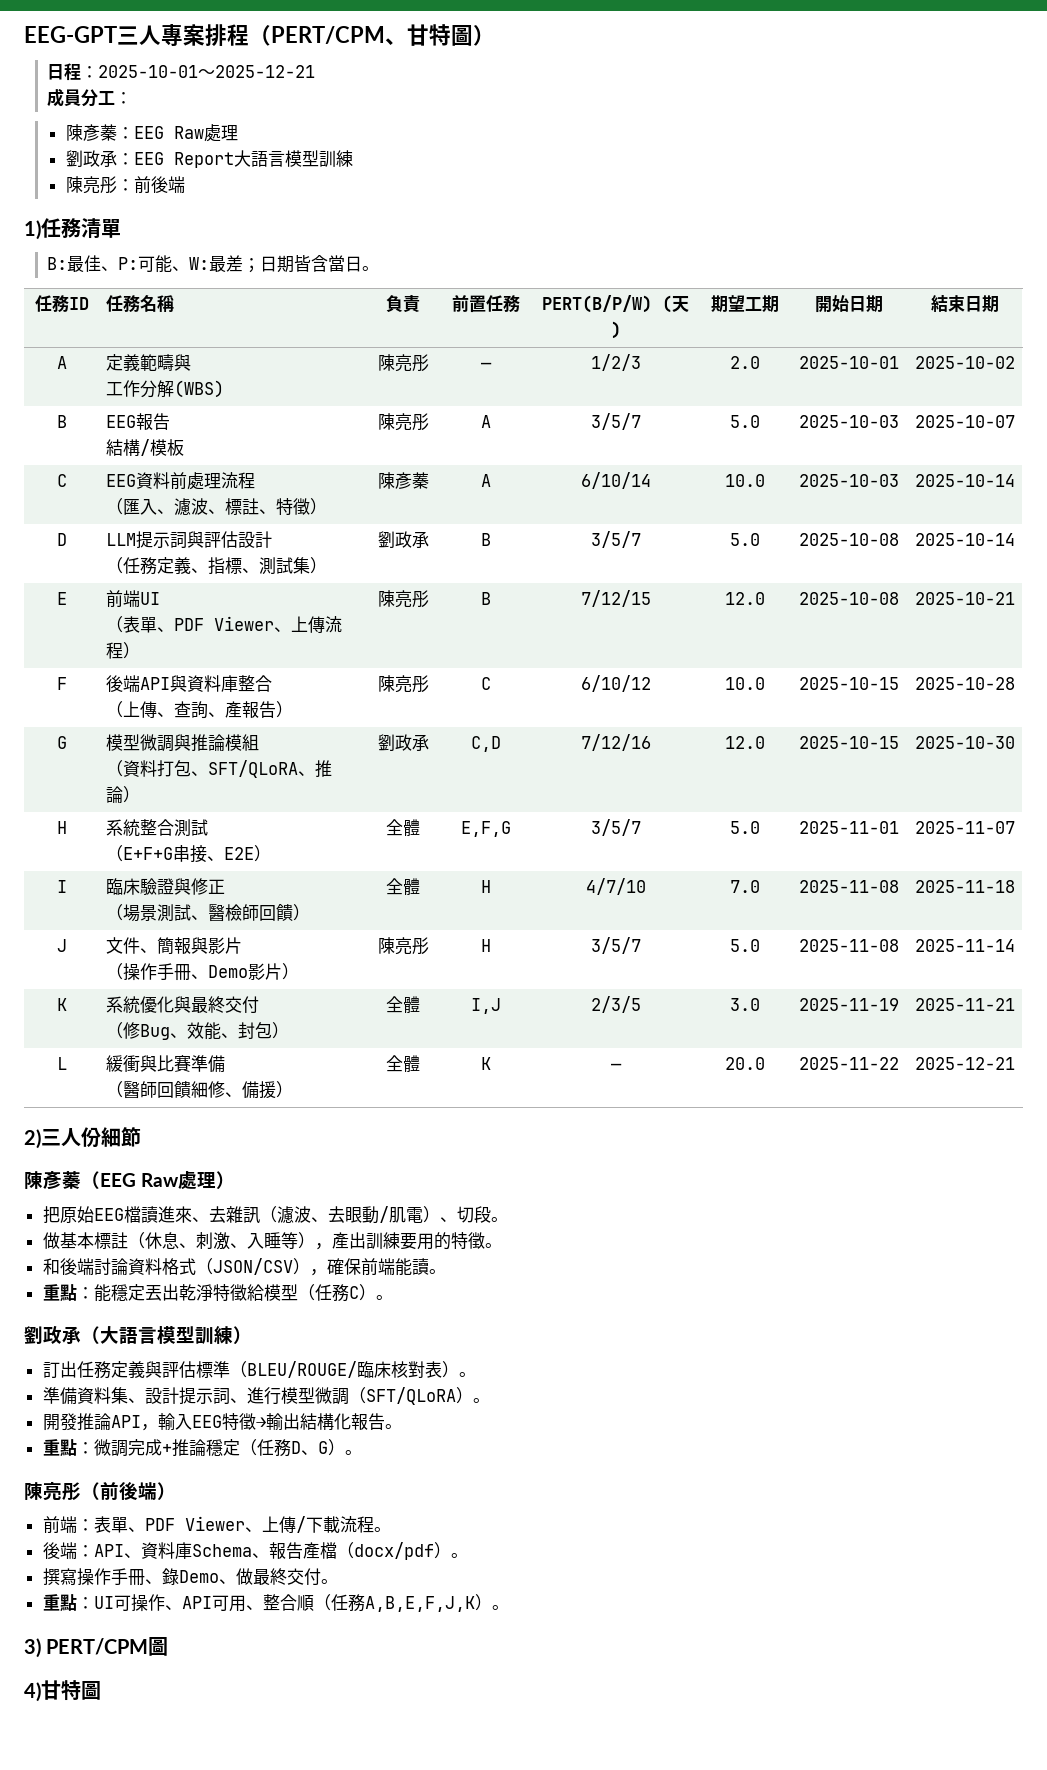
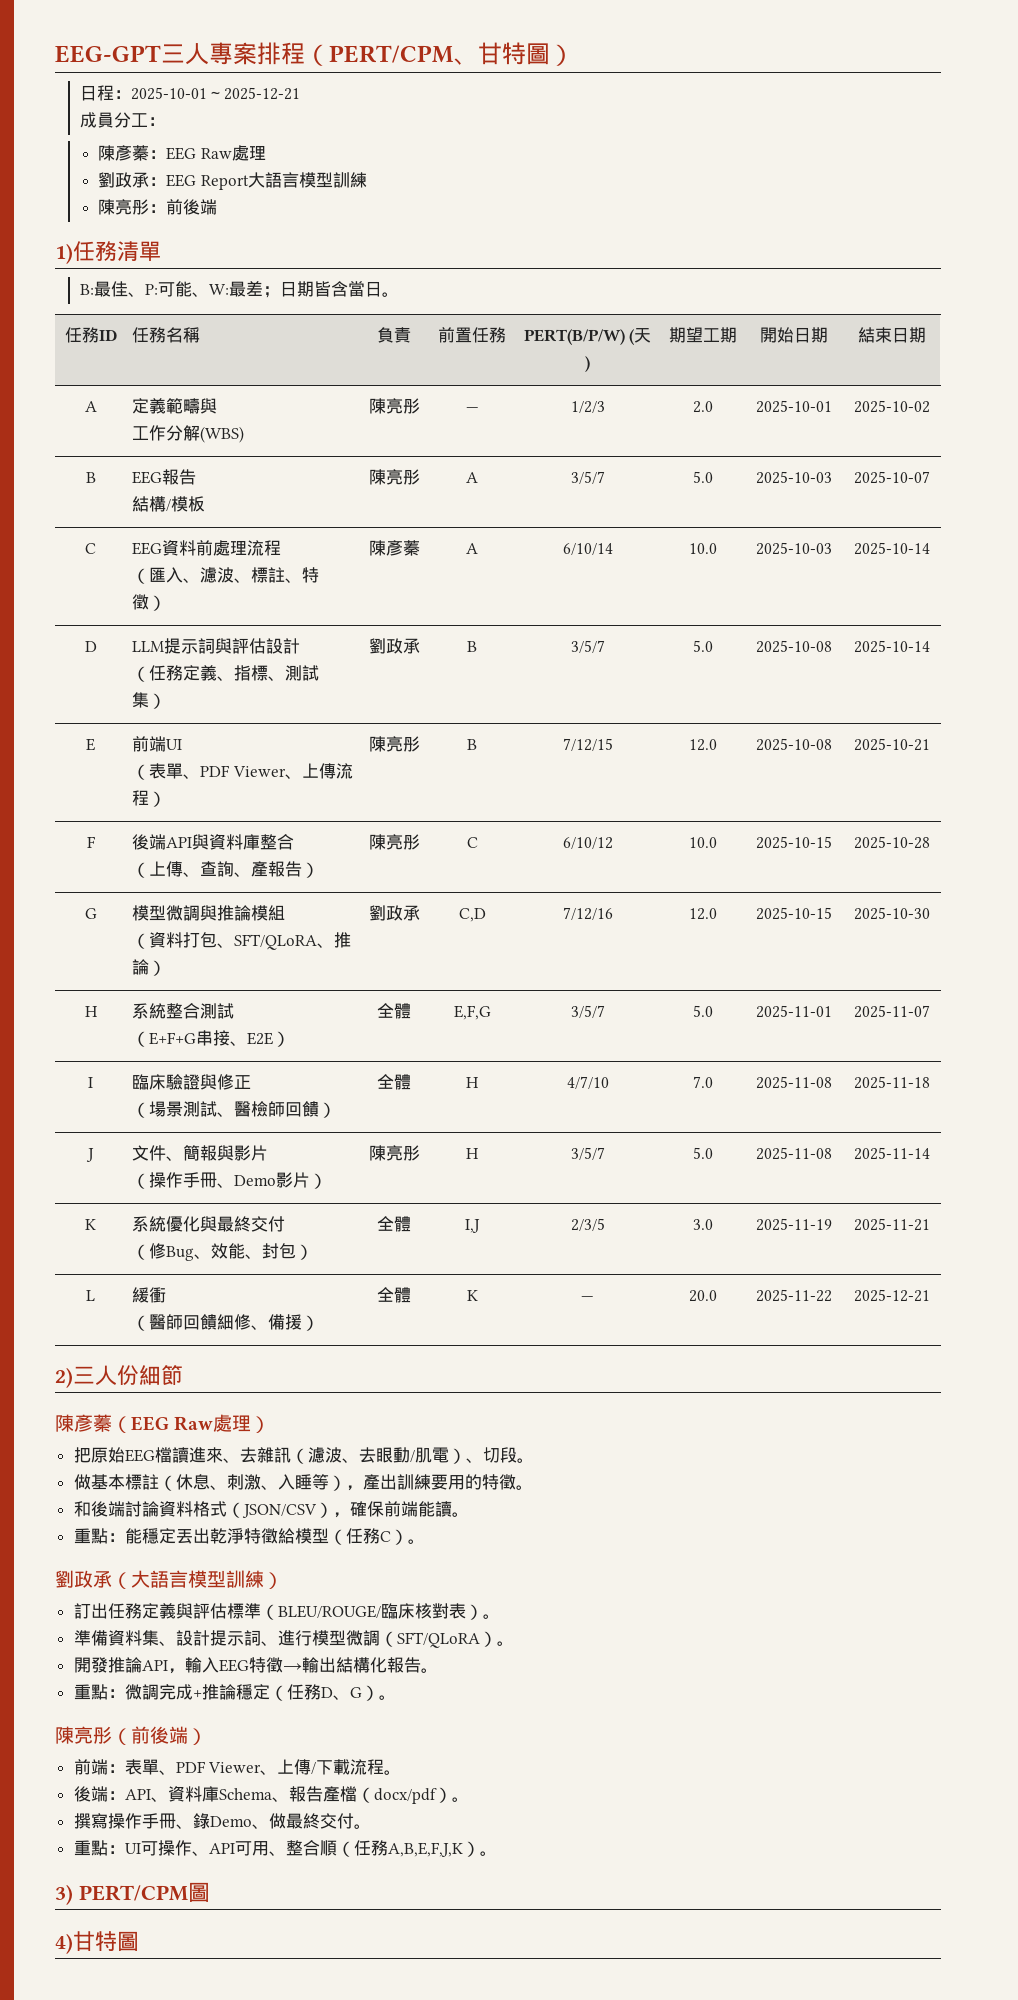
[140,1055,226,1073] 與比賽準備 -> (167, 1295) none

